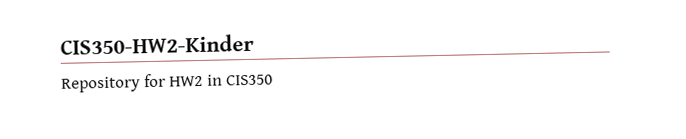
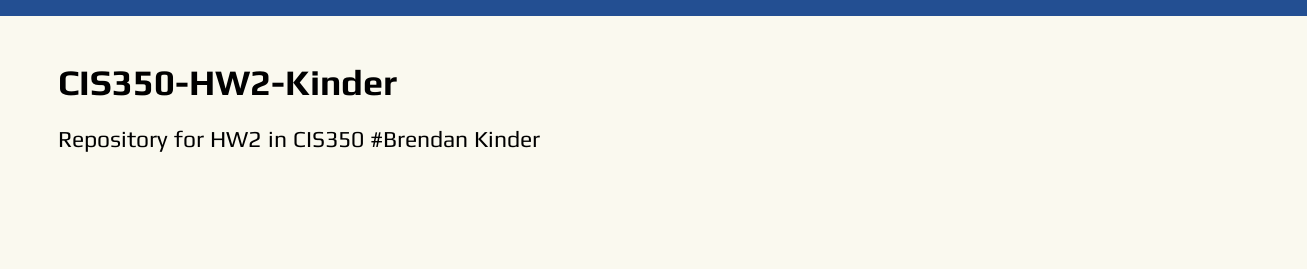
(274, 80) none -> [370,130,541,148] #Brendan Kinder

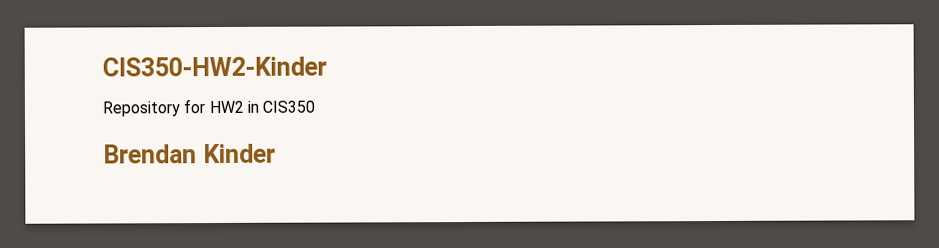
[370,130,469,148] #Brendan -> [103,144,197,164] // Brendan

